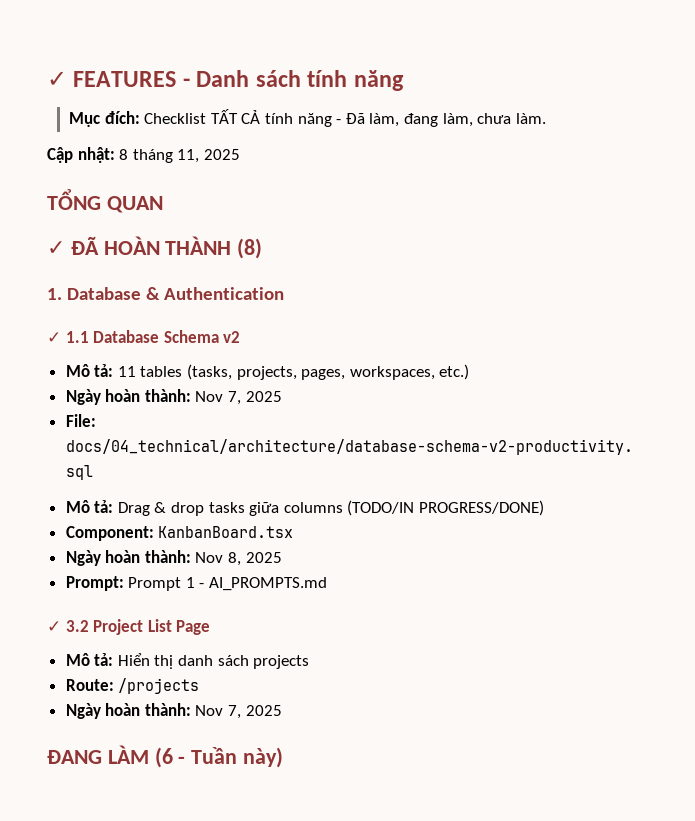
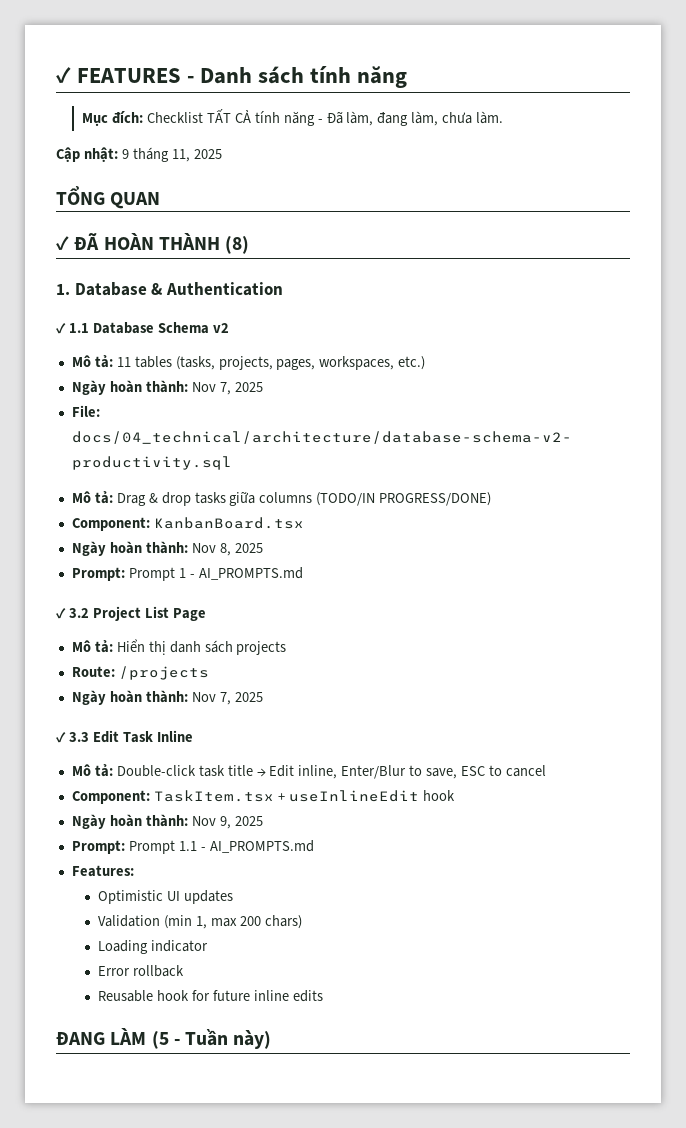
[119,149,129,160] 8 -> [121,149,129,159] 9
(282, 710) none -> [56,730,193,743] [71,764,546,779] [71,790,455,804] [71,814,263,829] [71,840,314,854] [71,865,134,877] [98,890,233,904] [98,915,302,929] [98,940,209,954] [98,965,185,977] [98,990,323,1002] // ✓ 3.3 Edit Task Inline // Mô tả: Double-click task title → Edit inline, Enter/Blur to save, ESC to cancel // Component: TaskItem.tsx + useInlineEdit hook // Ngày hoàn thành: Nov 9, 2025 // Prompt: Prompt 1.1 - AI_PROMPTS.md // Features: // Optimistic UI updates // Validation (min 1, max 200 chars) // Loading indicator // Error rollback // Reusable hook for future inline edits
[154,747,173,768] (6 -> [151,1031,169,1049] (5

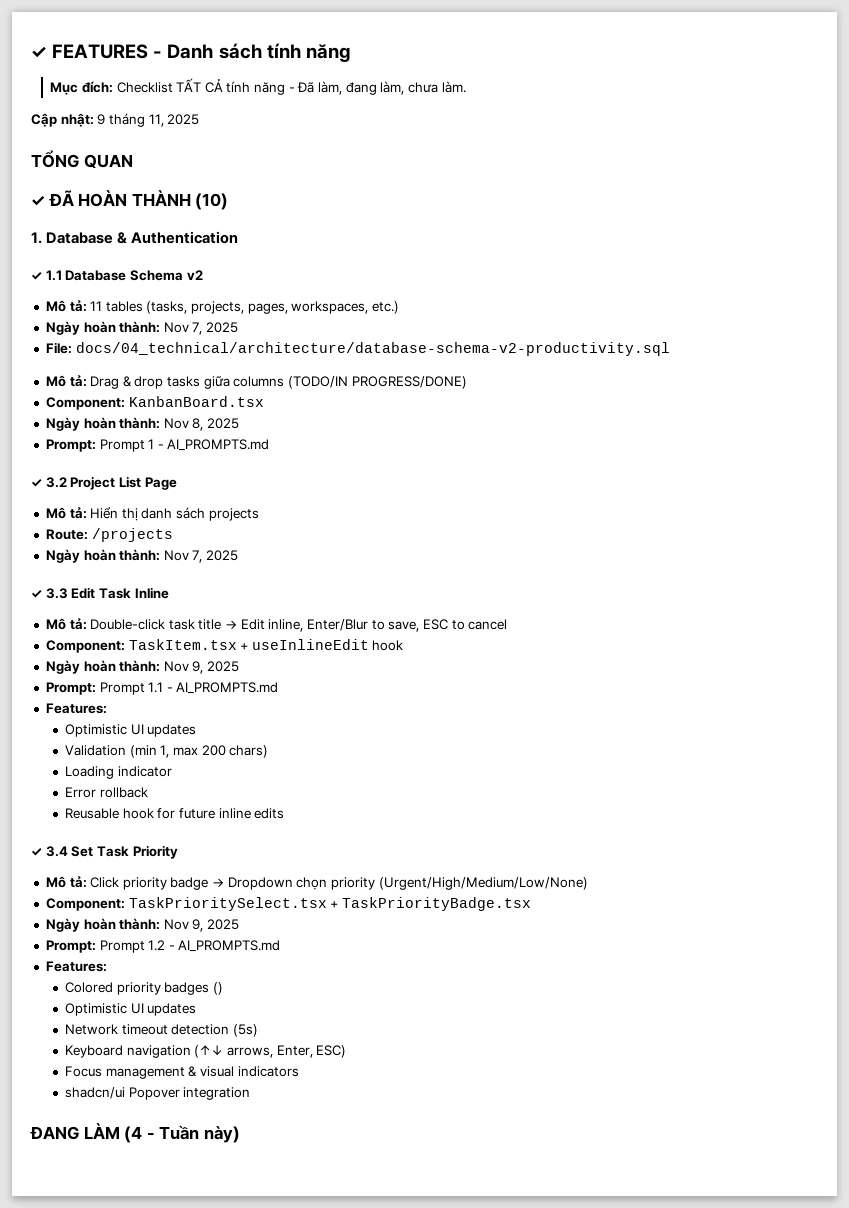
[225,236,250,254] (8) -> [195,193,229,210] (10)
(323, 996) none -> [31,845,178,859] [45,876,588,890] [45,897,531,911] [45,918,240,932] [45,940,281,953] [45,961,107,972] [65,982,223,995] [65,1003,197,1016] [65,1024,258,1037] [65,1045,347,1058] [65,1066,299,1079] [65,1087,251,1100] // ✓ 3.4 Set Task Priority // Mô tả: Click priority badge → Dropdown chọn priority (Urgent/High/Medium/Low/None) // Component: TaskPrioritySelect.tsx + TaskPriorityBadge.tsx // Ngày hoàn thành: Nov 9, 2025 // Prompt: Prompt 1.2 - AI_PROMPTS.md // Features: // Colored priority badges () // Optimistic UI updates // Network timeout detection (5s) // Keyboard navigation (↑↓ arrows, Enter, ESC) // Focus management & visual indicators // shadcn/ui Popover integration
[151,1031,169,1049] (5 -> [124,1126,143,1143] (4

